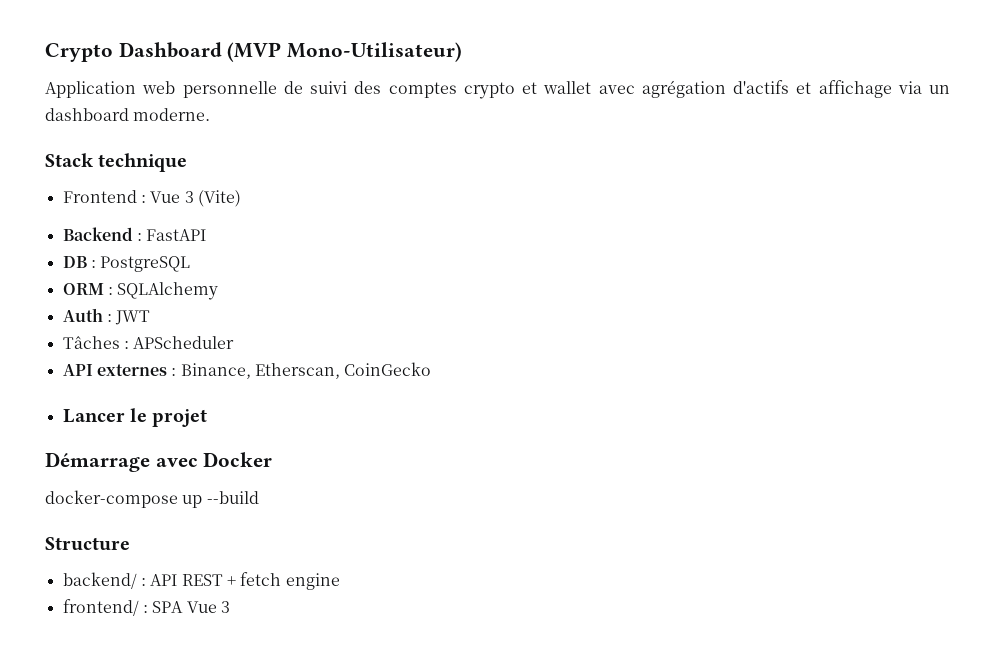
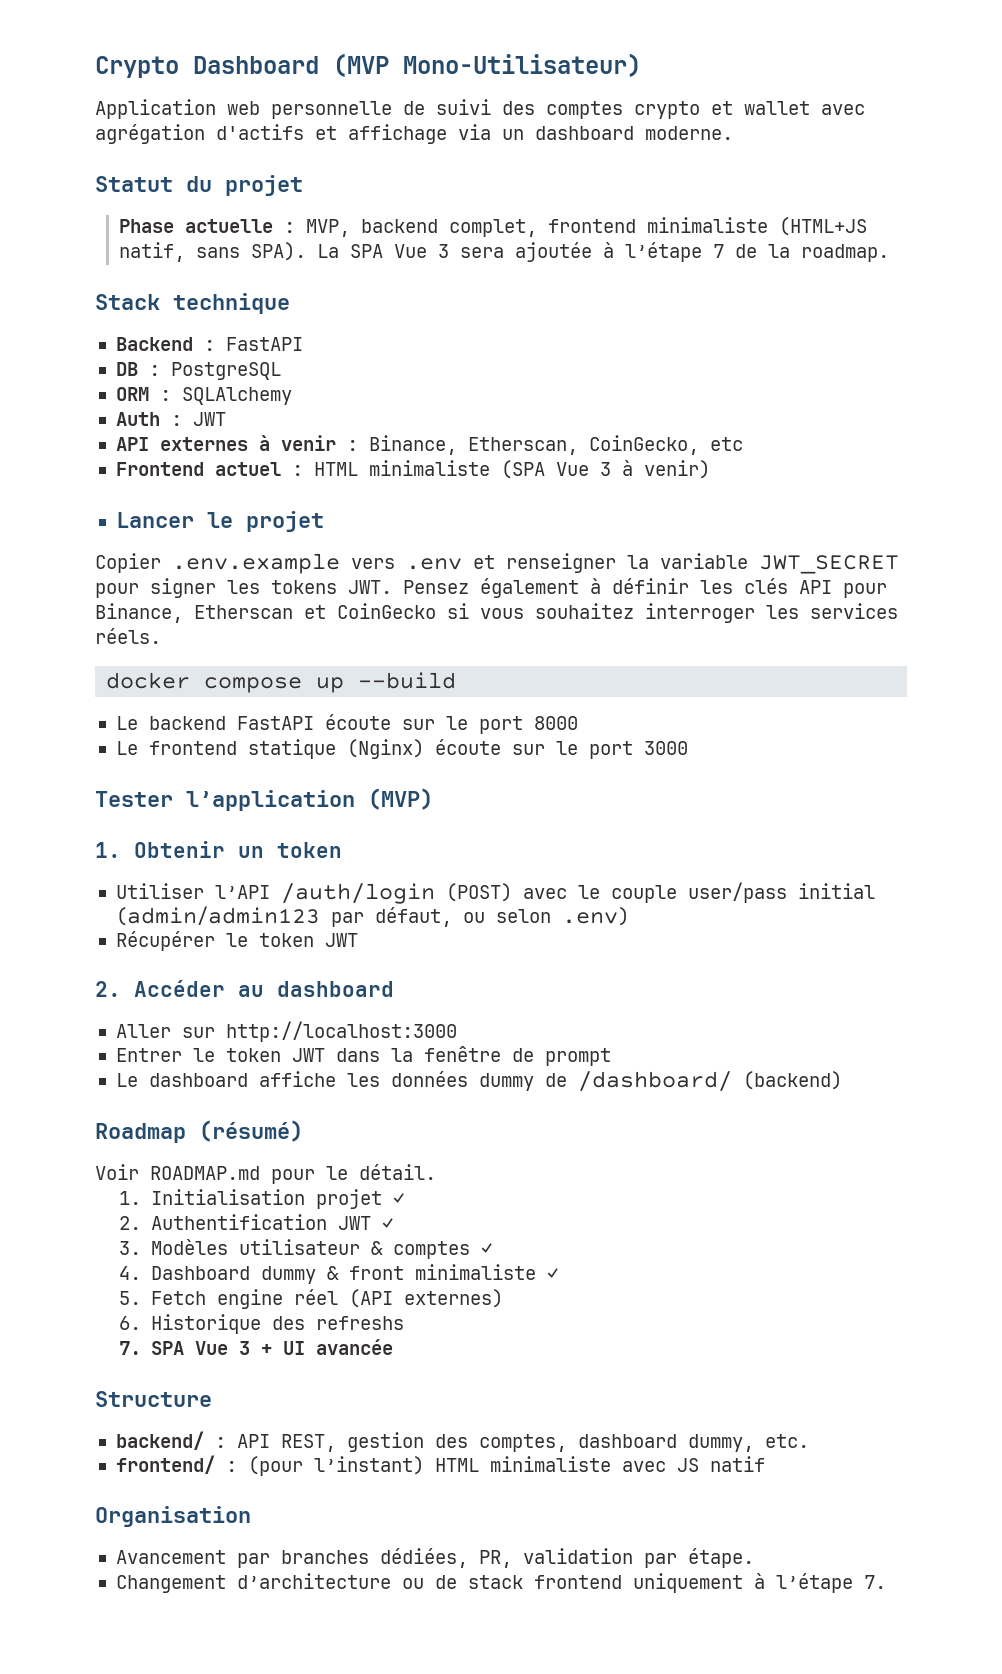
[45,153,188,172] [62,190,241,207] Stack technique // Frontend : Vue 3 (Vite) -> [95,175,303,196] [119,217,868,237] [119,242,890,262] [95,293,290,314] Statut du projet // Phase actuelle : MVP, backend complet, frontend minimaliste (HTML+JS natif, sans SPA). La SPA Vue 3 sera ajoutée à l’étape 7 de la roadmap. // Stack technique
[62,336,235,349] // Tâches : APScheduler -> (226, 419) none
(167, 370) none -> [258,435,336,451] à venir
[344,362,432,376] [62,408,208,427] [45,452,273,472] [45,490,259,508] [45,537,130,551] [62,572,340,590] [62,599,230,616] CoinGecko // Lancer le projet // Démarrage avec Docker // docker-compose up --build // Structure // backend/ : API REST + fetch engine // frontend/ : SPA Vue 3 -> [588,435,743,455] [115,460,710,479] [115,511,324,532] [95,553,899,574] [95,578,887,598] [95,603,898,623] [95,628,161,644] [106,672,457,693] [115,714,578,734] [115,739,688,759] [95,788,433,811] [95,841,342,858] [115,882,875,904] [115,906,629,927] [115,931,358,951] [95,980,394,997] [115,1021,457,1042] [115,1046,611,1066] [115,1071,842,1092] [95,1120,303,1143] [95,1164,436,1184] [119,1189,404,1209] [119,1214,393,1230] [119,1239,492,1259] [119,1264,558,1284] [119,1289,503,1309] [119,1314,404,1334] [119,1339,393,1355] [95,1391,212,1407] [115,1431,809,1452] [115,1455,765,1476] [95,1506,251,1527] [115,1548,754,1568] [115,1573,886,1593] CoinGecko, etc // Frontend actuel : HTML minimaliste (SPA Vue 3 à venir) // Lancer le projet // Copier .env.example vers .env et renseigner la variable JWT_SECRET pour signer les tokens JWT. Pensez également à définir les clés API pour Binance, Etherscan et CoinGecko si vous souhaitez interroger les services réels. // docker compose up --build // Le backend FastAPI écoute sur le port 8000 // Le frontend statique (Nginx) écoute sur le port 3000 // Tester l’application (MVP) // 1. Obtenir un token // Utiliser l’API /auth/login (POST) avec le couple user/pass initial (admin/admin123 par défaut, ou selon .env) // Récupérer le token JWT // 2. Accéder au dashboard // Aller sur http://localhost:3000 // Entrer le token JWT dans la fenêtre de prompt // Le dashboard affiche les données dummy de /dashboard/ (backend) // Roadmap (résumé) // Voir ROADMAP.md pour le détail. // 1. Initialisation projet ✓ // 2. Authentification JWT ✓ // 3. Modèles utilisateur & comptes ✓ // 4. Dashboard dummy & front minimaliste ✓ // 5. Fetch engine réel (API externes) // 6. Historique des refreshs // 7. SPA Vue 3 + UI avancée // Structure // backend/ : API REST, gestion des comptes, dashboard dummy, etc. // frontend/ : (pour l’instant) HTML minimaliste avec JS natif // Organisation // Avancement par branches dédiées, PR, validation par étape. // Changement d’architecture ou de stack frontend uniquement à l’étape 7.

